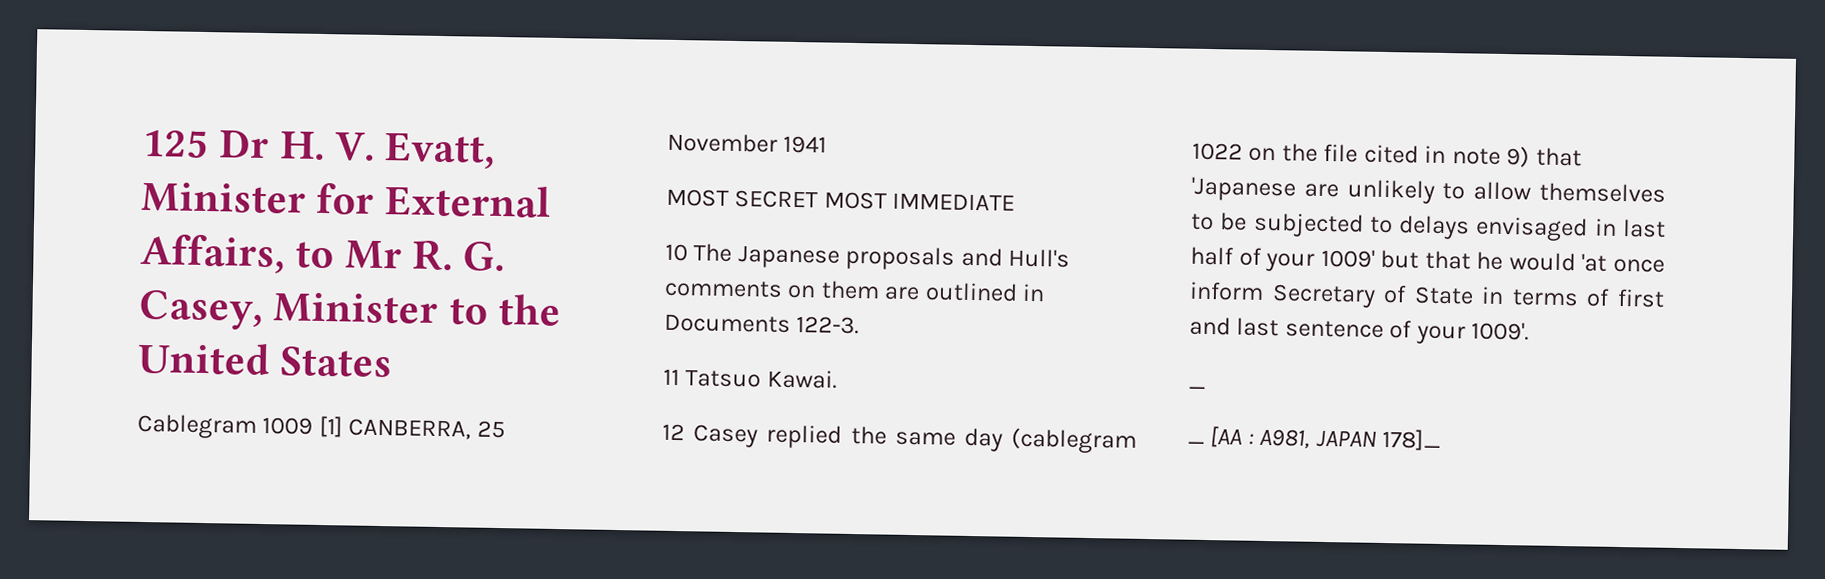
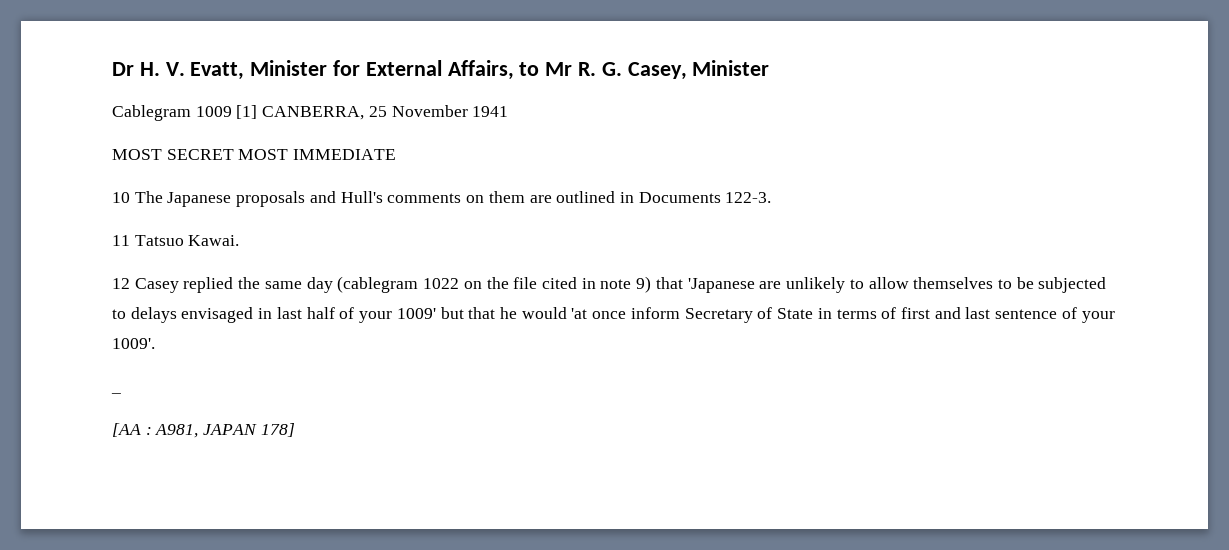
[142,129,209,159] 125 -> (112, 69) none
[448,293,562,327] [138,341,393,378] to the United States -> (770, 68) none
[1187,441,1205,444] _ -> (121, 393) none
[1382,428,1442,451] 178]_ -> [260,423,295,437] 178]

